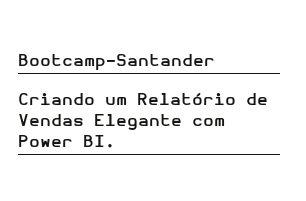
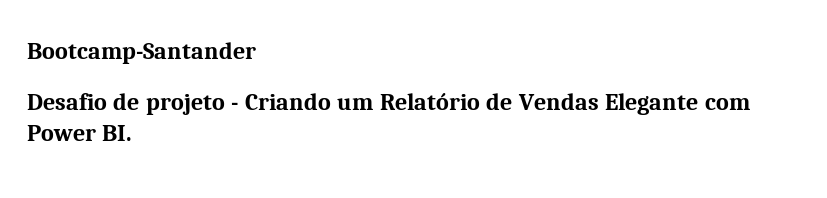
(215, 62) none -> [27,93,239,115] Desafio de projeto -

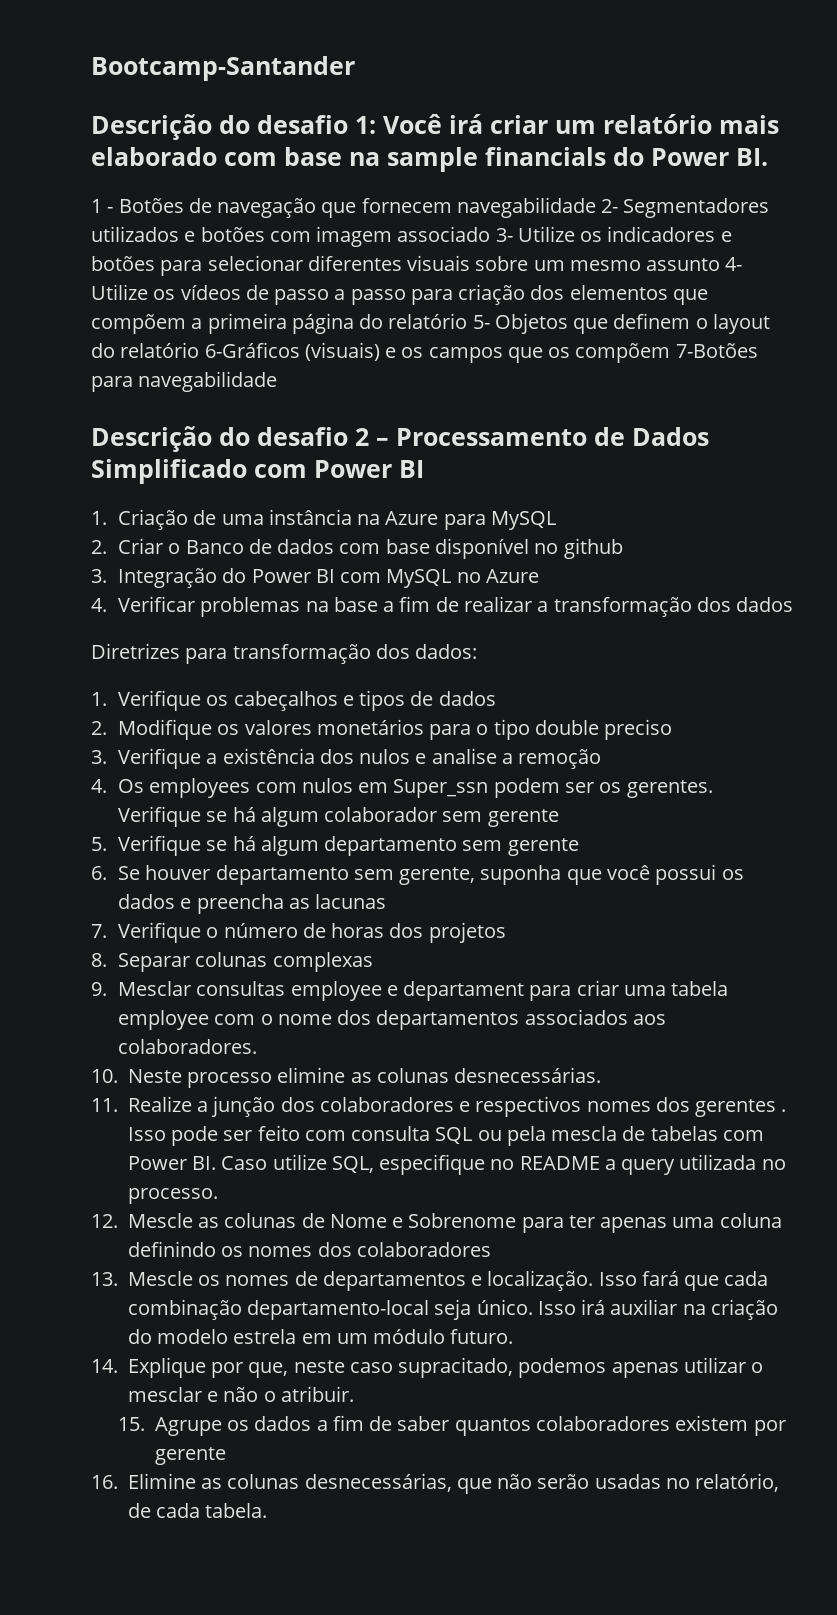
[27,93,750,115] [27,125,133,141] Desafio de projeto - Criando um Relatório de Vendas Elegante com Power BI. -> [91,114,779,140] [91,147,768,172] [91,197,770,218] [91,226,732,247] [91,255,743,276] [91,284,708,305] [91,313,770,334] [91,342,758,363] [91,371,278,392] [91,426,709,452] [91,459,424,484] [91,509,557,530] [91,538,623,559] [91,568,540,588] [91,596,794,617] [91,643,478,664] [91,690,496,711] [91,719,673,740] [91,748,602,769] [91,778,713,798] [118,806,559,827] [91,835,579,856] [91,864,744,885] [118,894,387,914] [91,922,506,943] [91,952,373,972] [91,980,729,1001] [118,1009,667,1030] [118,1039,258,1054] [91,1067,602,1088] [91,1096,787,1117] [127,1125,764,1146] [127,1154,786,1175] [127,1188,218,1204] [91,1213,782,1233] [127,1241,491,1257] [91,1270,769,1291] [127,1299,778,1320] [127,1329,514,1344] [91,1357,764,1378] [127,1386,354,1402] [118,1415,786,1436] [154,1447,226,1465] [91,1473,780,1494] [127,1503,268,1518] Descrição do desafio 1: Você irá criar um relatório mais elaborado com base na sample financials do Power BI. // 1 - Botões de navegação que fornecem navegabilidade 2- Segmentadores utilizados e botões com imagem associado 3- Utilize os indicadores e botões para selecionar diferentes visuais sobre um mesmo assunto 4- Utilize os vídeos de passo a passo para criação dos elementos que compõem a primeira página do relatório 5- Objetos que definem o layout do relatório 6-Gráficos (visuais) e os campos que os compõem 7-Botões para navegabilidade // Descrição do desafio 2 – Processamento de Dados Simplificado com Power BI // 1. Criação de uma instância na Azure para MySQL // 2. Criar o Banco de dados com base disponível no github // 3. Integração do Power BI com MySQL no Azure // 4. Verificar problemas na base a fim de realizar a transformação dos dados // Diretrizes para transformação dos dados: // 1. Verifique os cabeçalhos e tipos de dados // 2. Modifique os valores monetários para o tipo double preciso // 3. Verifique a existência dos nulos e analise a remoção // 4. Os employees com nulos em Super_ssn podem ser os gerentes. Verifique se há algum colaborador sem gerente // 5. Verifique se há algum departamento sem gerente // 6. Se houver departamento sem gerente, suponha que você possui os dados e preencha as lacunas // 7. Verifique o número de horas dos projetos // 8. Separar colunas complexas // 9. Mesclar consultas employee e departament para criar uma tabela employee com o nome dos departamentos associados aos colaboradores. // 10. Neste processo elimine as colunas desnecessárias. // 11. Realize a junção dos colaboradores e respectivos nomes dos gerentes . Isso pode ser feito com consulta SQL ou pela mescla de tabelas com Power BI. Caso utilize SQL, especifique no README a query utilizada no processo. // 12. Mescle as colunas de Nome e Sobrenome para ter apenas uma coluna definindo os nomes dos colaboradores // 13. Mescle os nomes de departamentos e localização. Isso fará que cada combinação departamento-local seja único. Isso irá auxiliar na criação do modelo estrela em um módulo futuro. // 14. Explique por que, neste caso supracitado, podemos apenas utilizar o mesclar e não o atribuir. // 15. Agrupe os dados a fim de saber quantos colaboradores existem por gerente // 16. Elimine as colunas desnecessárias, que não serão usadas no relatório, de cada tabela.

